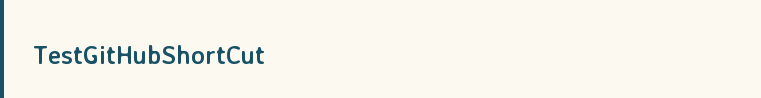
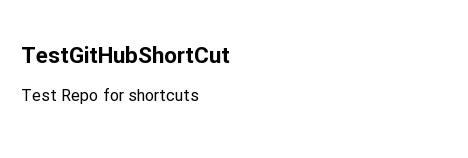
(265, 54) none -> [21,87,199,104] // Test Repo for shortcuts

